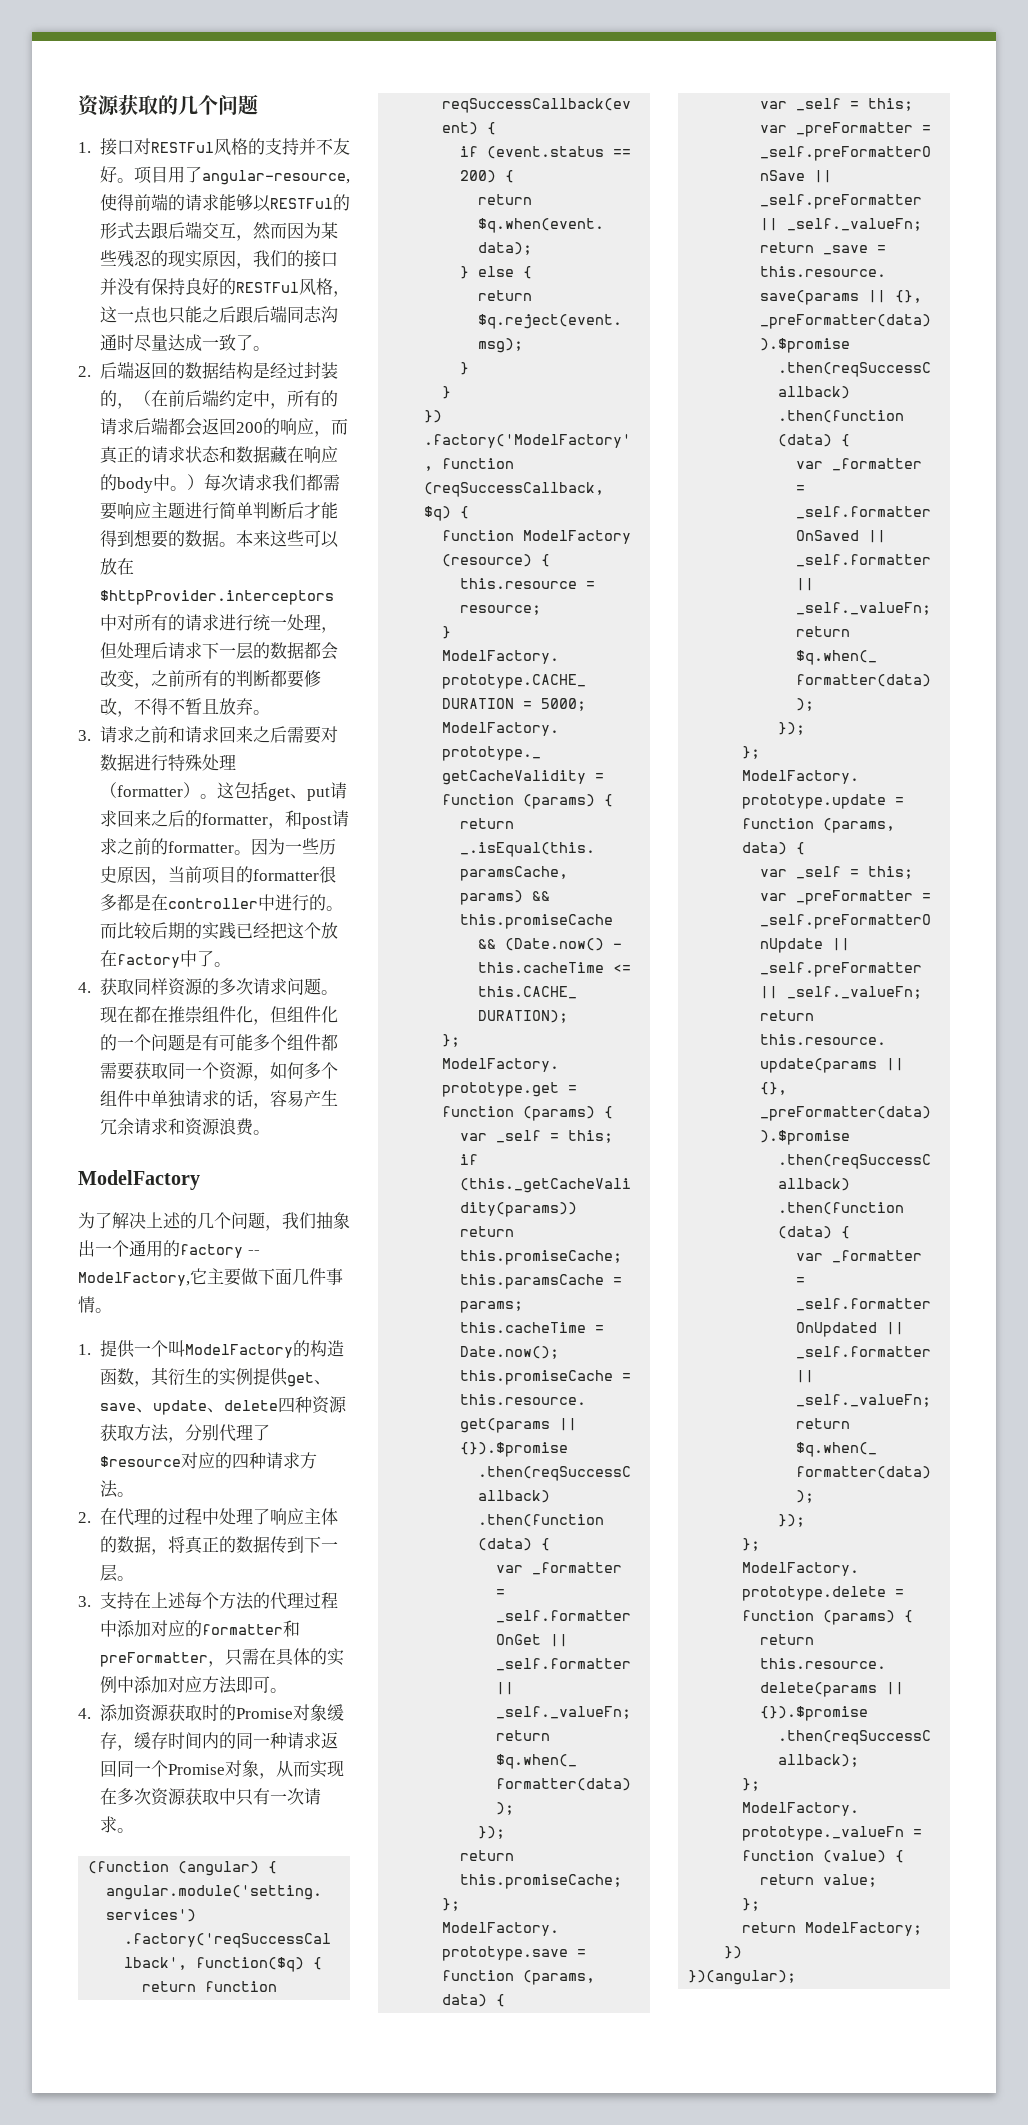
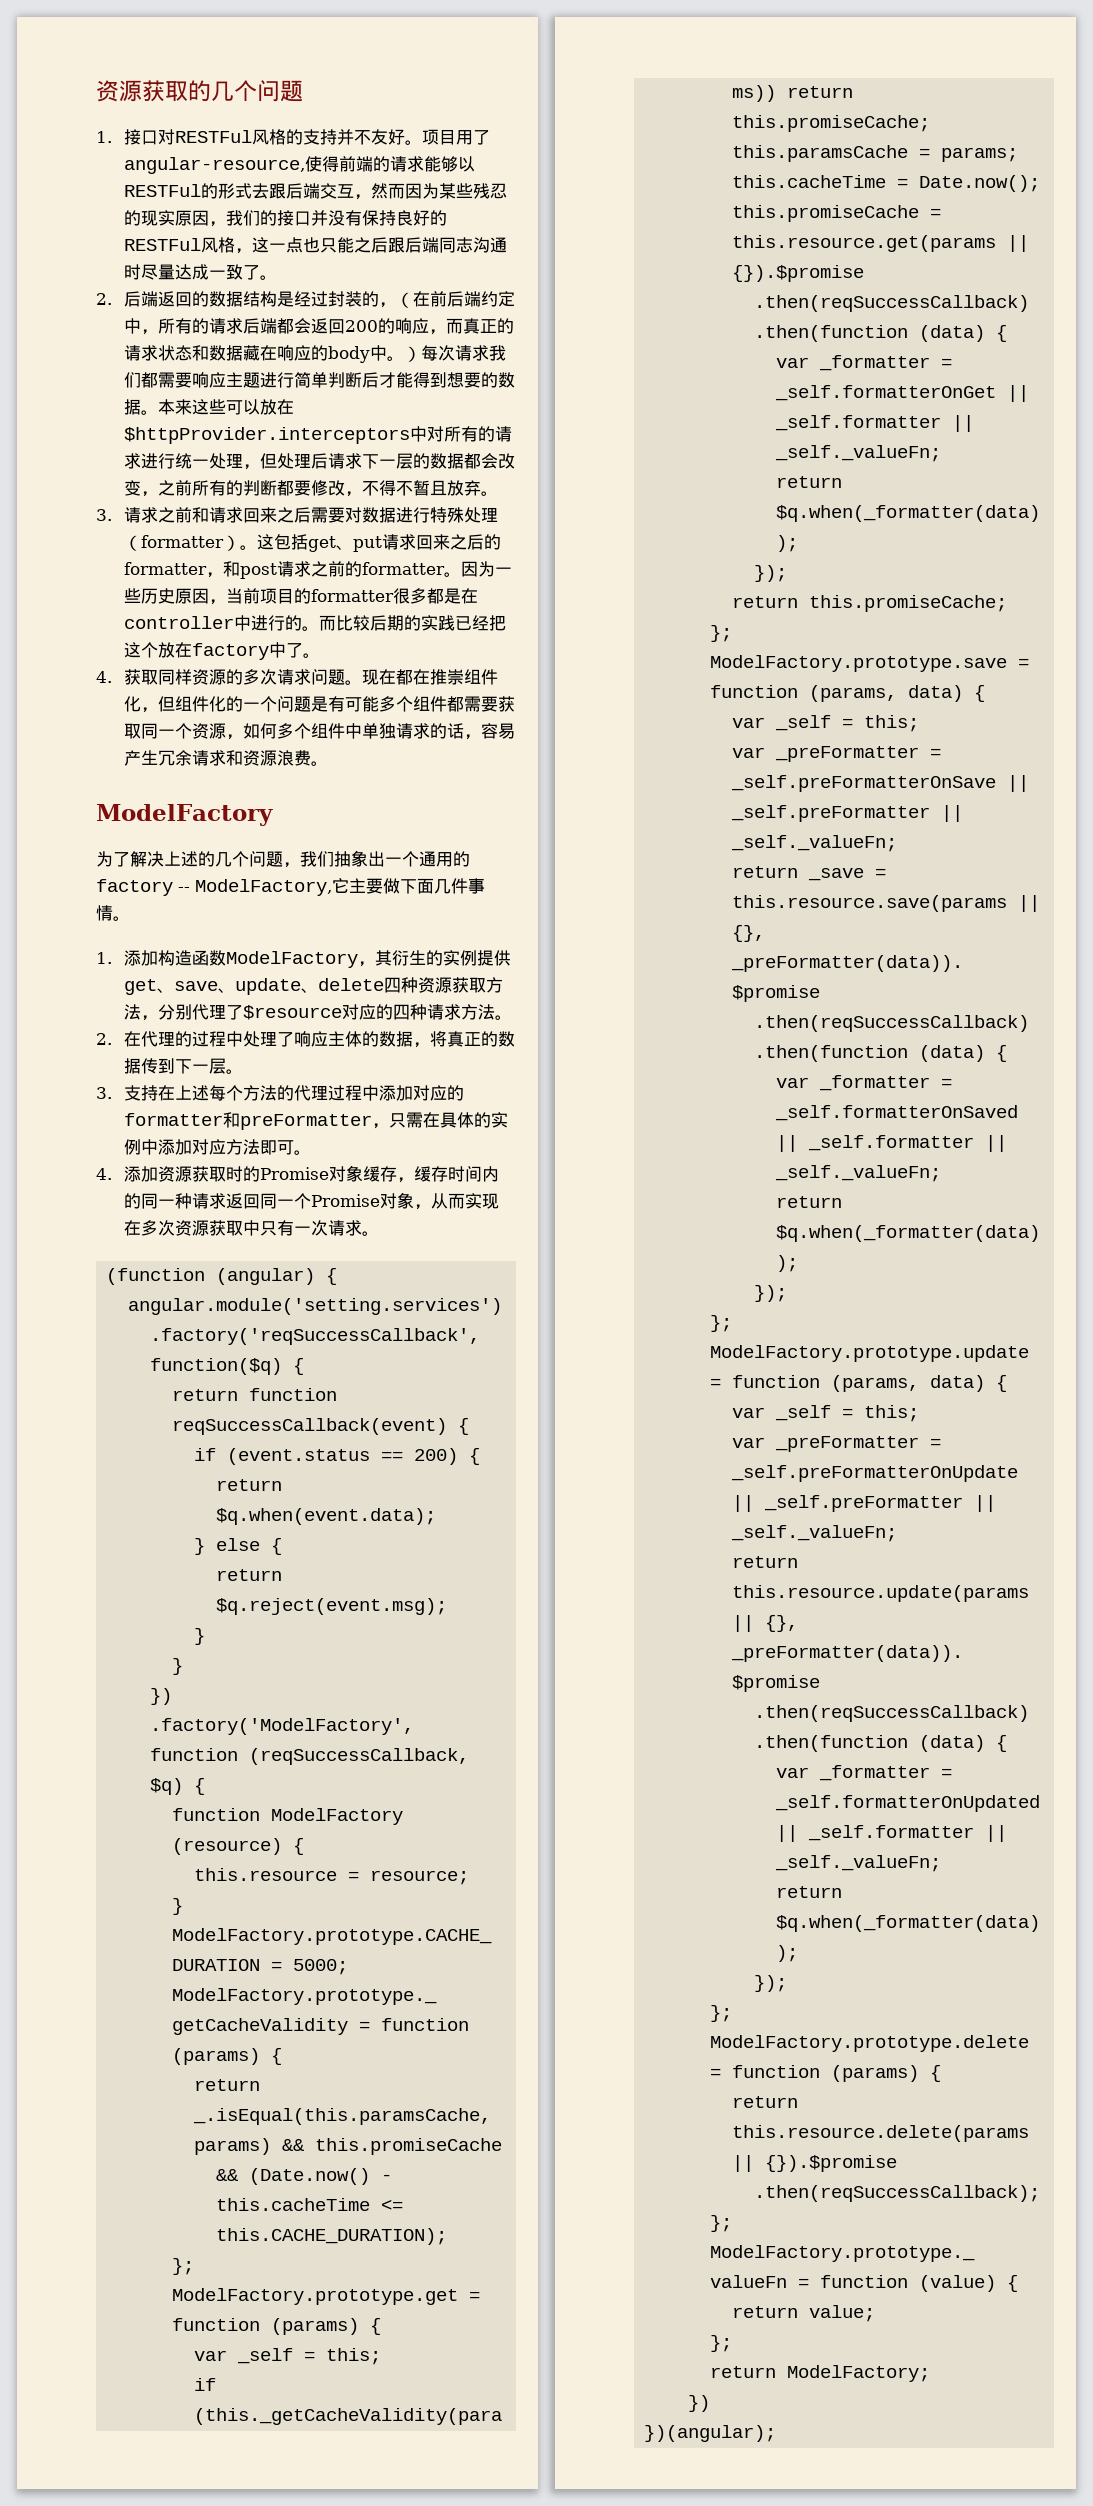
[99,1340,310,1358] 提供一个叫ModelFactory的 -> [124,950,159,966] 添加
(134, 1376) none -> [226,951,359,968] ModelFactory

